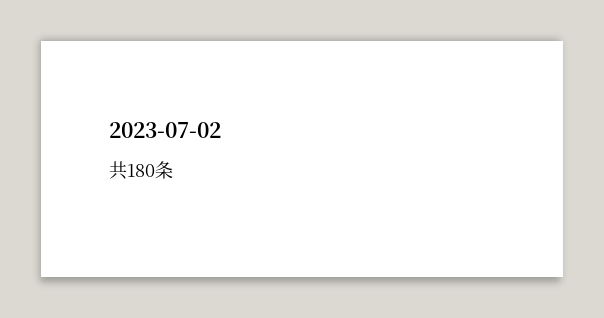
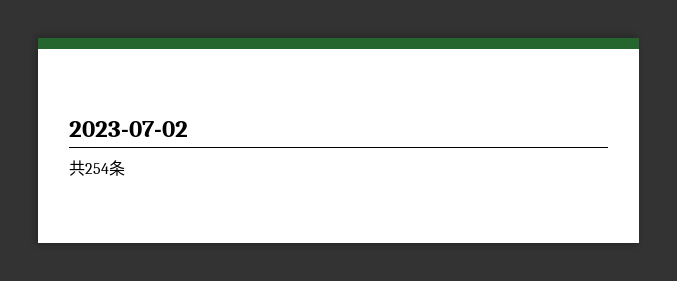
[127,164,155,177] 180 -> [85,163,109,174] 254

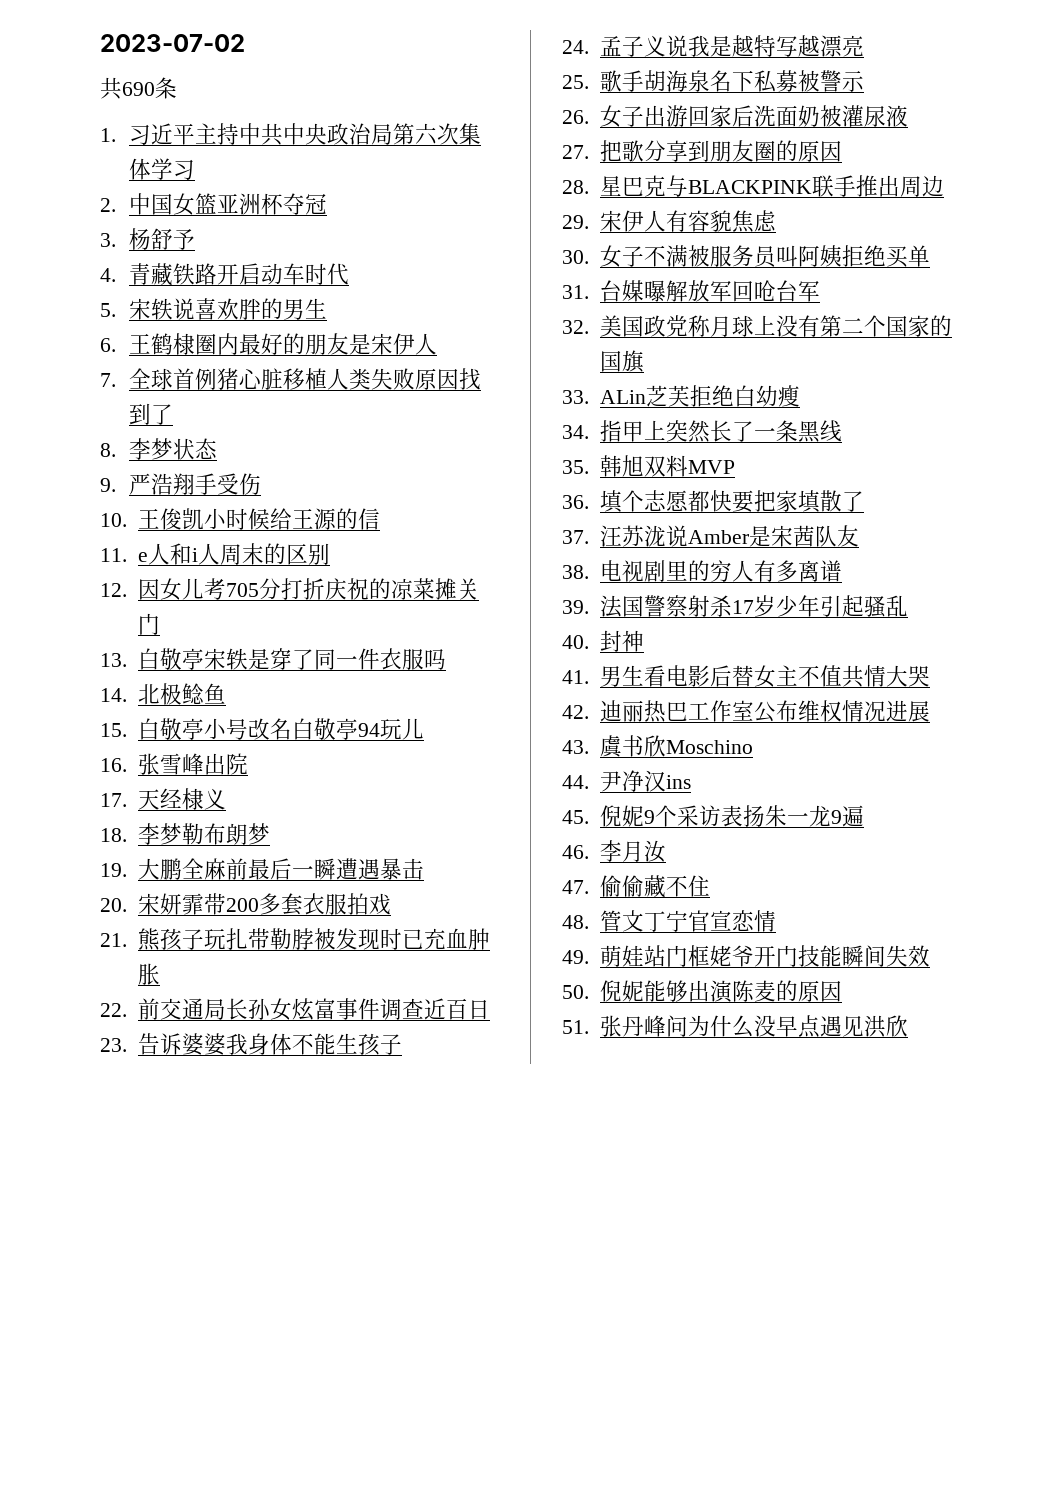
[85,160,125,176] 254条 -> [122,77,177,99] [100,123,482,146] [129,158,196,180] [100,193,328,216] [100,228,196,250] [100,263,350,286] [100,298,328,320] [100,333,438,355] [100,368,482,390] [129,403,174,425] [100,438,218,460] [100,473,262,495] [100,508,380,530] [100,543,330,565] [100,578,479,601] [137,613,160,635] [100,648,446,670] [100,683,226,705] [100,718,424,740] [100,753,248,775] [100,788,226,810] [100,823,270,845] [100,858,424,880] [100,893,391,916] [100,928,490,951] [137,963,160,985] [100,998,490,1021] [100,1033,402,1056] [562,35,864,57] [562,70,864,93] [562,105,908,128] [562,140,842,162] [562,175,944,197] [562,210,776,233] [562,245,930,268] [562,280,820,302] [562,315,952,337] [599,350,644,373] [562,385,800,407] [562,420,842,443] [562,455,735,477] [562,490,864,513] [562,525,859,547] [562,560,842,582] [562,595,908,618] [562,630,644,652] [562,665,930,688] [562,700,930,723] [562,735,753,758] [562,770,691,792] [562,805,864,827] [562,840,666,863] [562,875,710,898] [562,910,776,932] [562,945,930,967] [562,980,842,1003] [562,1015,908,1038] 690条 // 1.习近平主持中共中央政治局第六次集体学习 // 2.中国女篮亚洲杯夺冠 // 3.杨舒予 // 4.青藏铁路开启动车时代 // 5.宋轶说喜欢胖的男生 // 6.王鹤棣圈内最好的朋友是宋伊人 // 7.全球首例猪心脏移植人类失败原因找到了 // 8.李梦状态 // 9.严浩翔手受伤 // 10.王俊凯小时候给王源的信 // 11. e人和i人周末的区别 // 12.因女儿考705分打折庆祝的凉菜摊关门 // 13.白敬亭宋轶是穿了同一件衣服吗 // 14.北极鲶鱼 // 15.白敬亭小号改名白敬亭94玩儿 // 16.张雪峰出院 // 17.天经棣义 // 18.李梦勒布朗梦 // 19.大鹏全麻前最后一瞬遭遇暴击 // 20.宋妍霏带200多套衣服拍戏 // 21.熊孩子玩扎带勒脖被发现时已充血肿胀 // 22.前交通局长孙女炫富事件调查近百日 // 23.告诉婆婆我身体不能生孩子 // 24.孟子义说我是越特写越漂亮 // 25.歌手胡海泉名下私募被警示 // 26.女子出游回家后洗面奶被灌尿液 // 27.把歌分享到朋友圈的原因 // 28.星巴克与BLACKPINK联手推出周边 // 29.宋伊人有容貌焦虑 // 30.女子不满被服务员叫阿姨拒绝买单 // 31.台媒曝解放军回呛台军 // 32.美国政党称月球上没有第二个国家的国旗 // 33. ALin芝芙拒绝白幼瘦 // 34.指甲上突然长了一条黑线 // 35.韩旭双料MVP // 36.填个志愿都快要把家填散了 // 37.汪苏泷说Amber是宋茜队友 // 38.电视剧里的穷人有多离谱 // 39.法国警察射杀17岁少年引起骚乱 // 40.封神 // 41.男生看电影后替女主不值共情大哭 // 42.迪丽热巴工作室公布维权情况进展 // 43.虞书欣Moschino // 44.尹净汉ins // 45.倪妮9个采访表扬朱一龙9遍 // 46.李月汝 // 47.偷偷藏不住 // 48.管文丁宁官宣恋情 // 49.萌娃站门框姥爷开门技能瞬间失效 // 50.倪妮能够出演陈麦的原因 // 51.张丹峰问为什么没早点遇见洪欣

